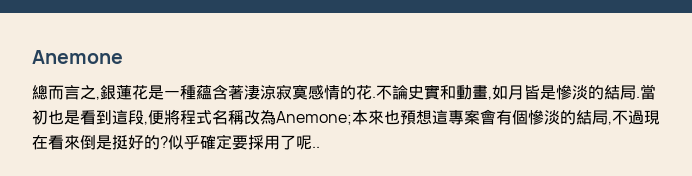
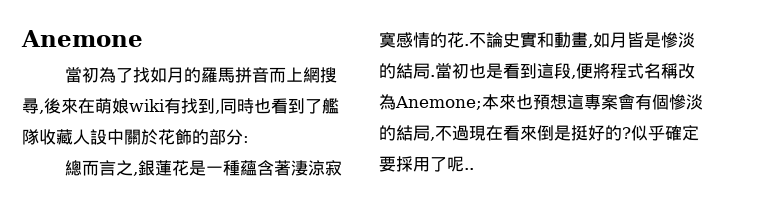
(123, 57) none -> [65,67,338,83] [22,98,339,114] [22,129,249,145] // 當初為了找如月的羅馬拼音而上網搜尋,後來在萌娘wiki有找到,同時也看到了艦隊收藏人設中關於花飾的部分:

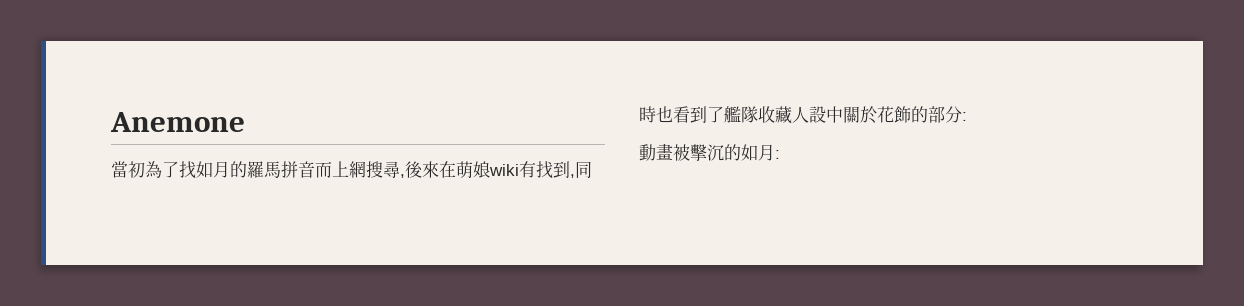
[65,160,343,176] [379,32,695,48] [379,62,695,79] [379,93,703,110] [379,125,699,141] [379,156,474,172] 總而言之,銀蓮花是一種蘊含著淒涼寂寞感情的花.不論史實和動畫,如月皆是慘淡的結局.當初也是看到這段,便將程式名稱改為Anemone;本來也預想這專案會有個慘淡的結局,不過現在看來倒是挺好的?似乎確定要採用了呢.. -> [639,143,780,161] 動畫被擊沉的如月:

